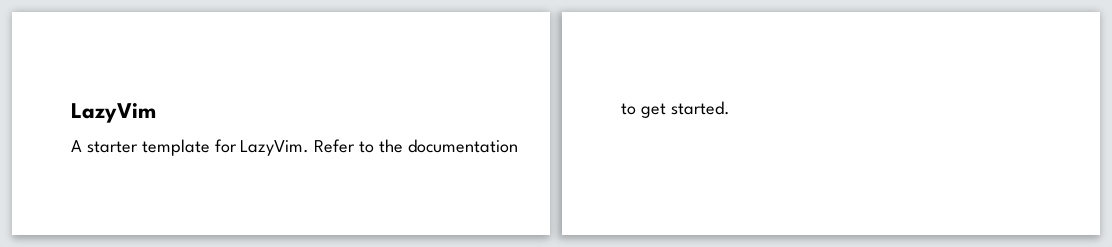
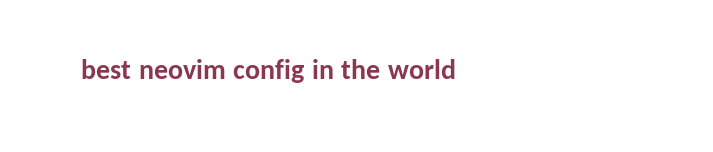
[71,103,156,123] [71,139,518,156] [621,101,730,118] LazyVim // A starter template for LazyVim. Refer to the documentation to get started. -> [81,59,456,83] best neovim config in the world

